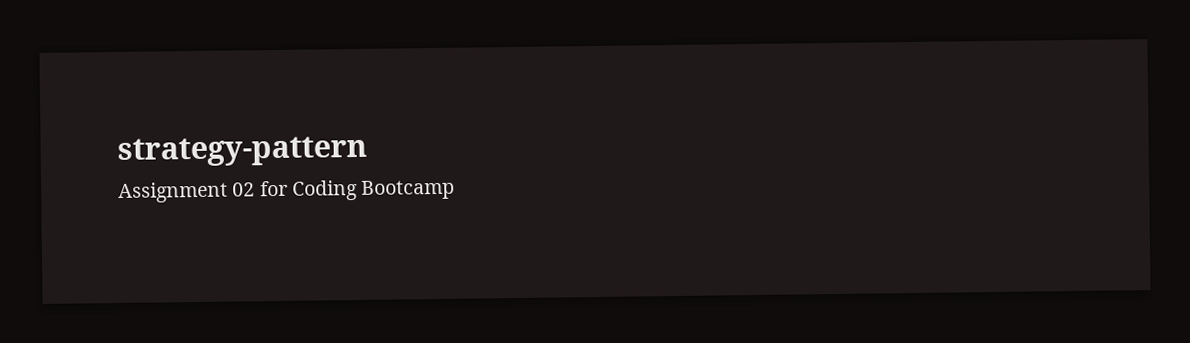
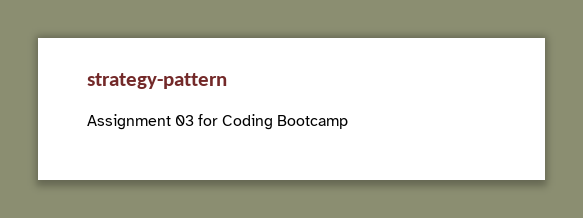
[232,182,256,197] 02 -> [175,115,195,126] 03

